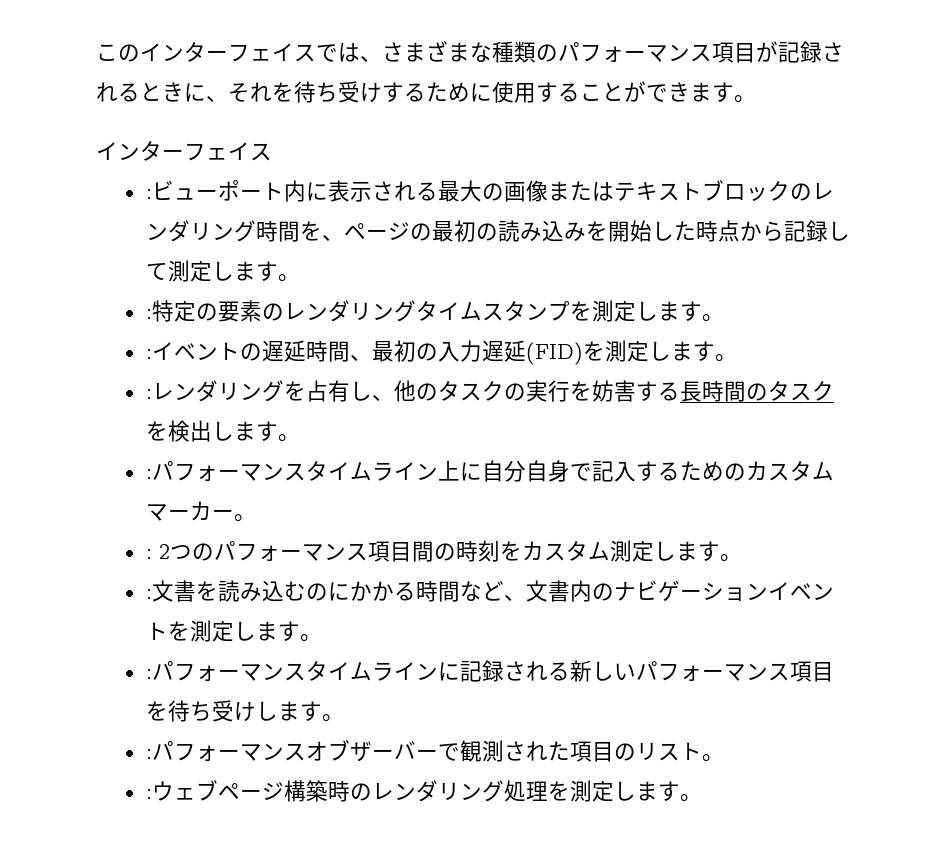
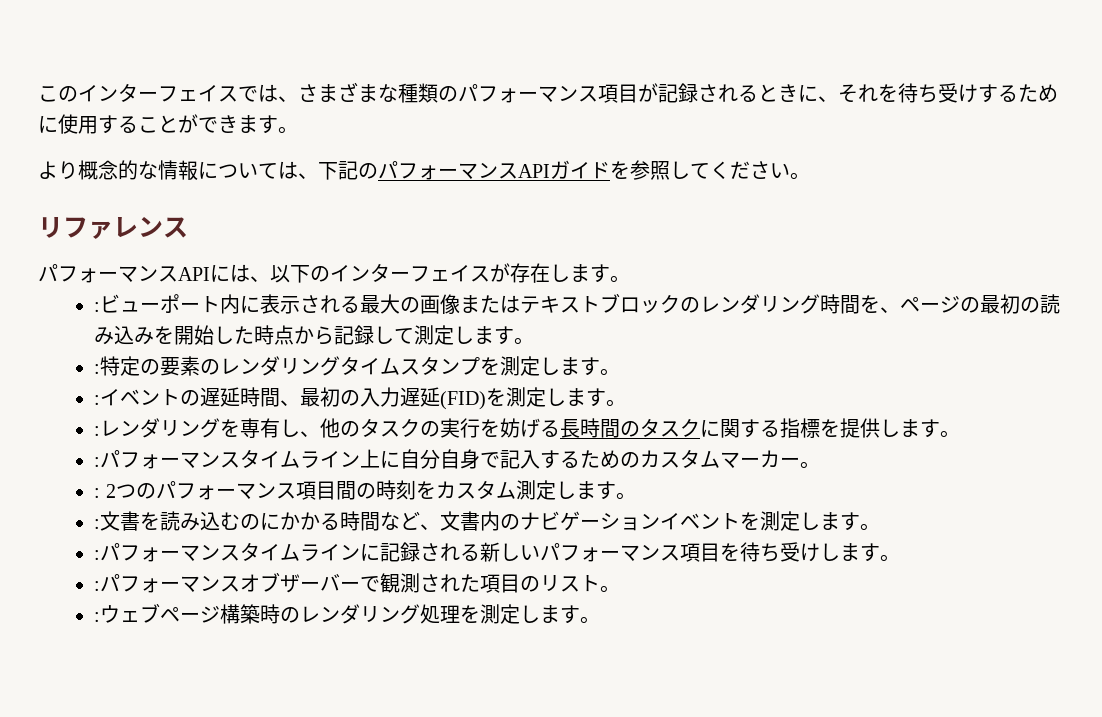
[96,141,272,161] インターフェイス -> [38,160,810,181] [38,217,188,239] [38,263,630,283] より概念的な情報については、下記のパフォーマンスAPIガイドを参照してください。 // リファレンス // パフォーマンスAPIには、以下のインターフェイスが存在します。
[305,380,328,402] 占 -> [240,418,261,438] 専
[613,380,658,402] 害す -> [520,418,541,438] げ
[145,420,212,442] を検出 -> [700,418,881,438] に関する指標を提供

